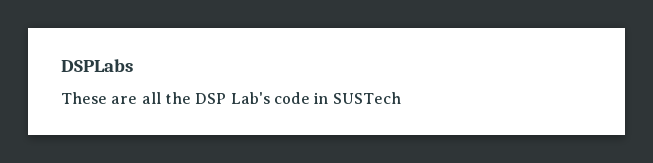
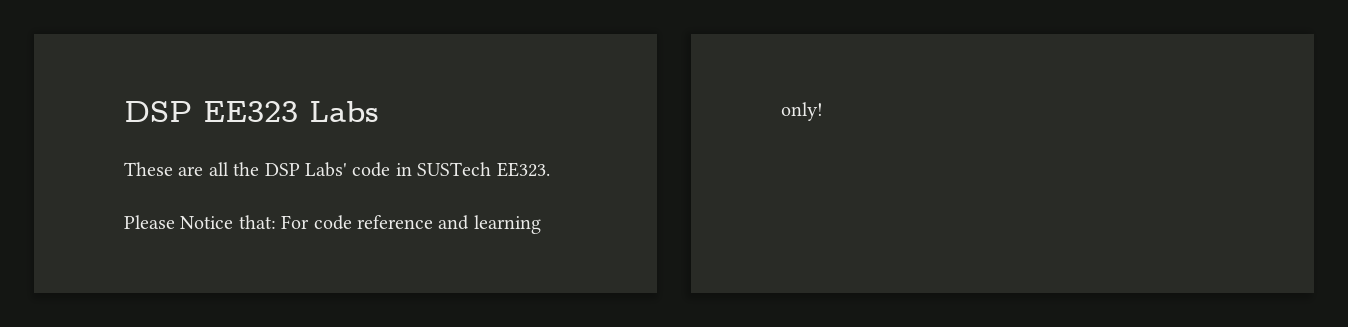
[61,59,133,72] DSPLabs -> [124,101,379,122] DSP EE323 Labs
[230,92,270,104] Lab's -> [305,162,347,177] Labs'
(401, 98) none -> [496,162,550,177] [124,215,541,234] [781,102,823,121] EE323. // Please Notice that: For code reference and learning only!

